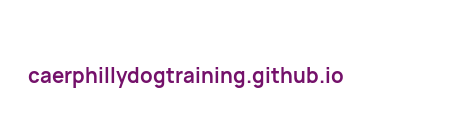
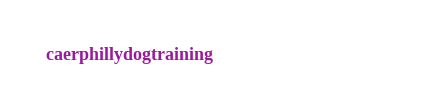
[28,67,344,88] caerphillydogtraining.github.io -> [46,47,213,64] caerphillydogtraining

